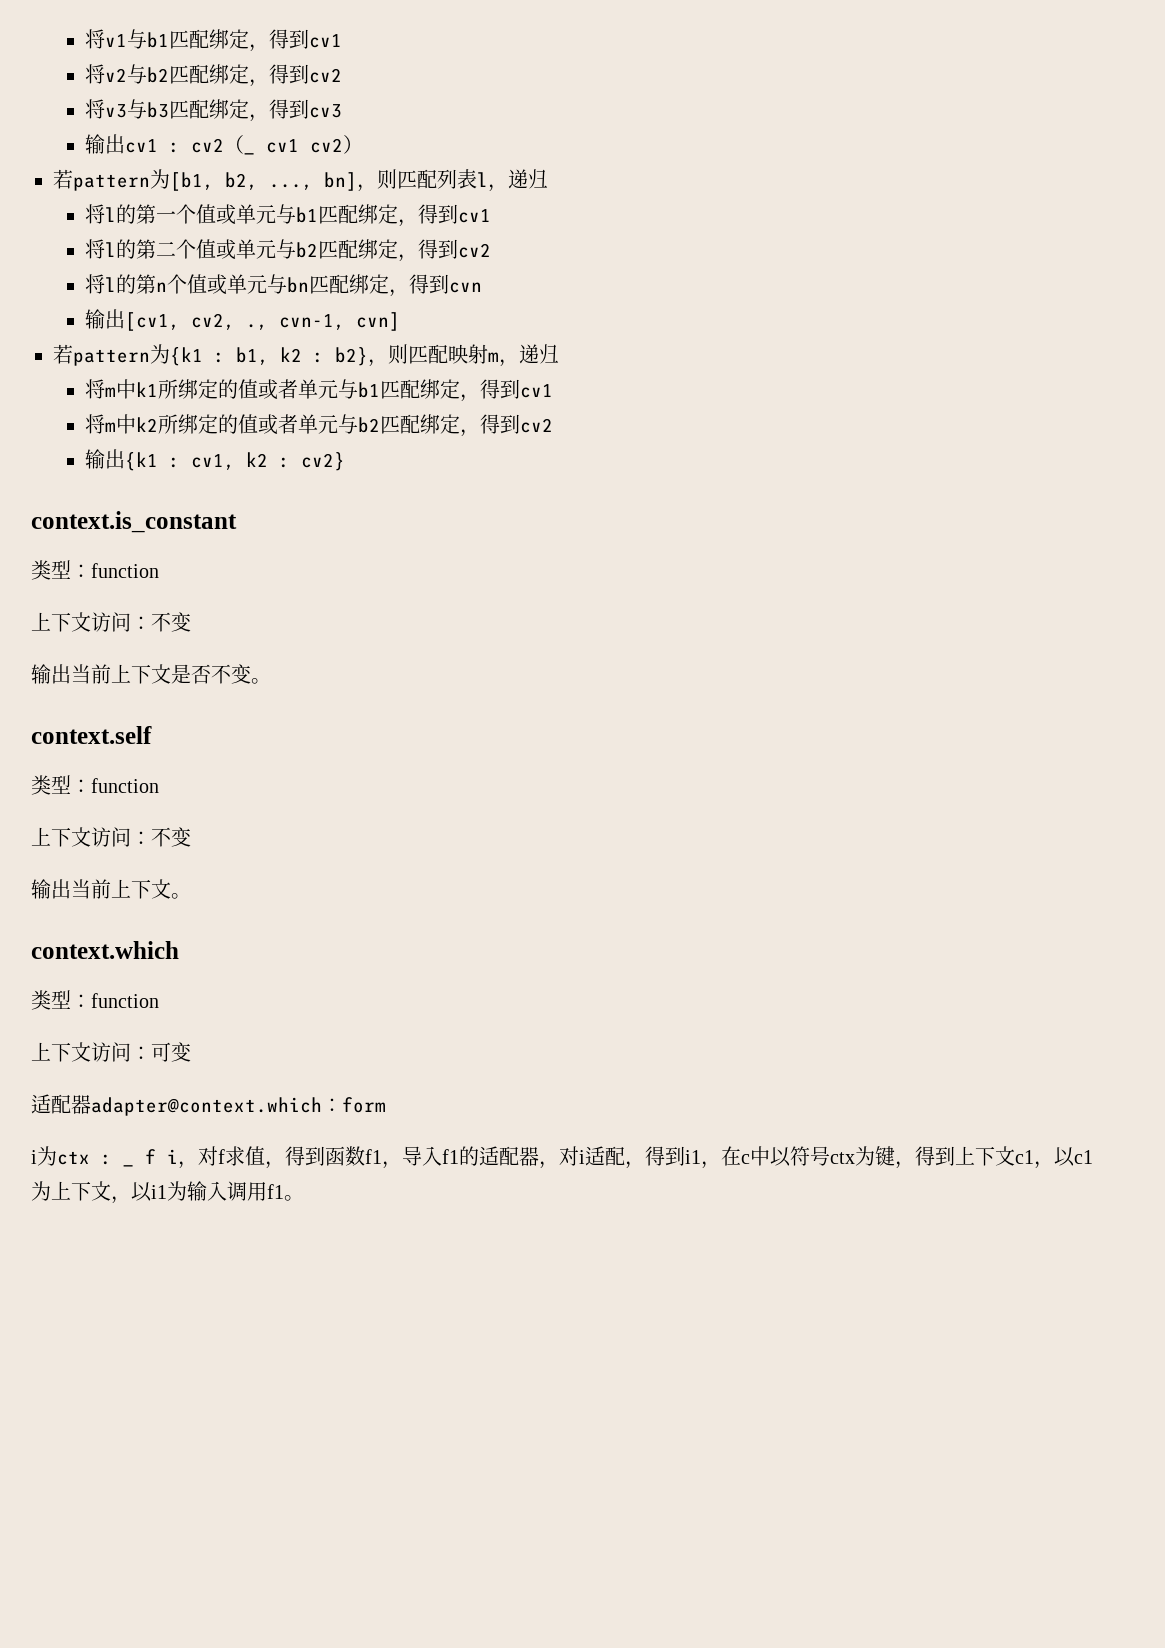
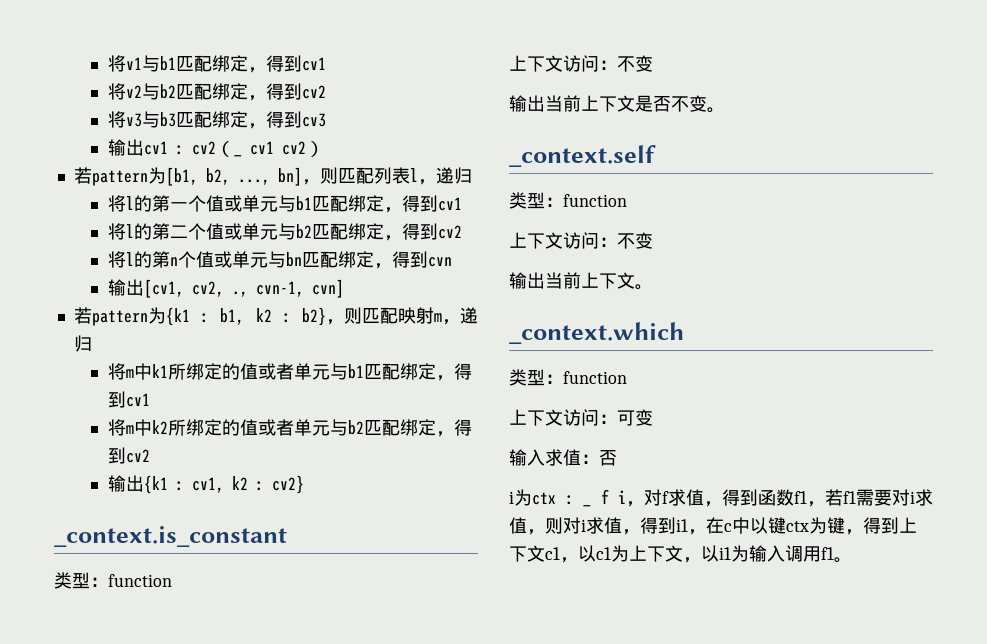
[31,511,237,533] context.is_constant -> [54,526,287,547] _context.is_constant
[31,726,152,744] context.self -> [509,145,656,167] _context.self
[31,941,179,959] context.which -> [509,322,684,344] _context.which
[31,1094,386,1116] 适配器adapter@context.which：form -> [509,449,617,466] 输入求值：否
[402,1146,625,1169] 导入f1的适配器，对i适配 -> [825,489,933,506] [509,517,622,535] 若f1需要对i求值，则对i求值
[790,1146,830,1166] 符号 -> [768,517,786,534] 键

